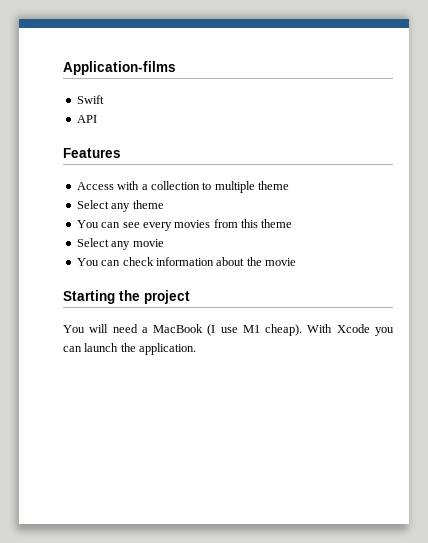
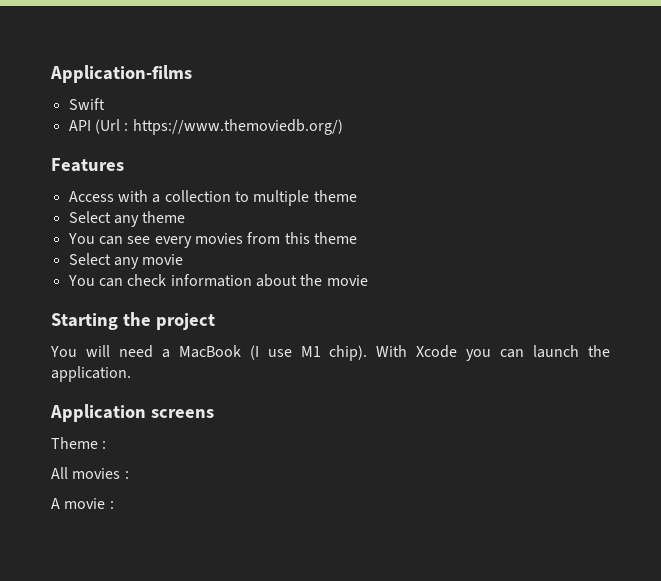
(97, 119) none -> [94,119,343,135] (Url : https://www.themoviedb.org/)
[265,324,303,336] cheap). -> [329,345,368,361] chip).
(197, 349) none -> [50,404,214,422] [51,437,107,449] [51,467,129,479] [51,498,114,509] // Application screens // Theme : // All movies : // A movie :

